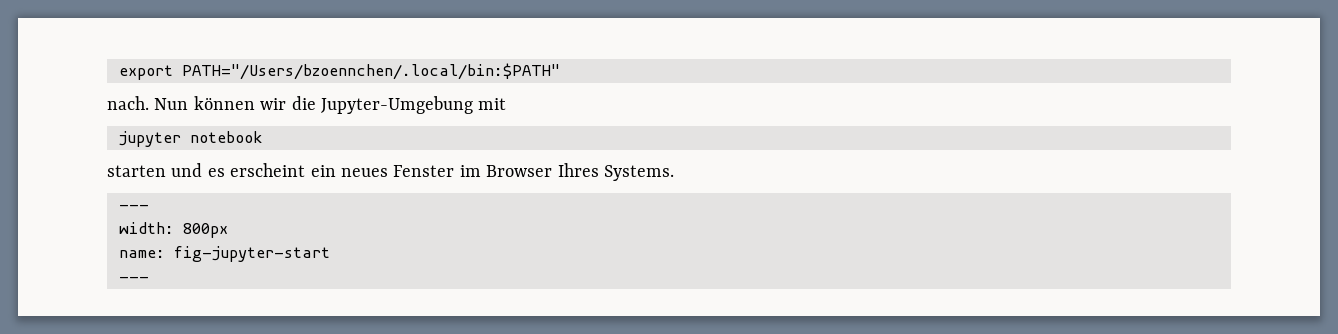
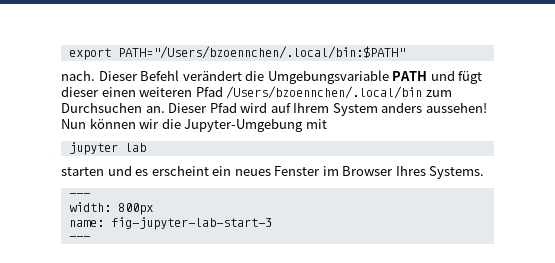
(149, 103) none -> [98,70,483,84] [61,86,452,99] [61,102,487,116] Dieser Befehl verändert die Umgebungsvariable PATH und fügt dieser einen weiteren Pfad /Users/bzoennchen/.local/bin zum Durchsuchen an. Dieser Pfad wird auf Ihrem System anders aussehen!
[190,131,263,143] notebook -> [124,143,146,152] lab
[174,246,330,262] fig-jupyter-start -> [110,217,272,230] fig-jupyter-lab-start-3

